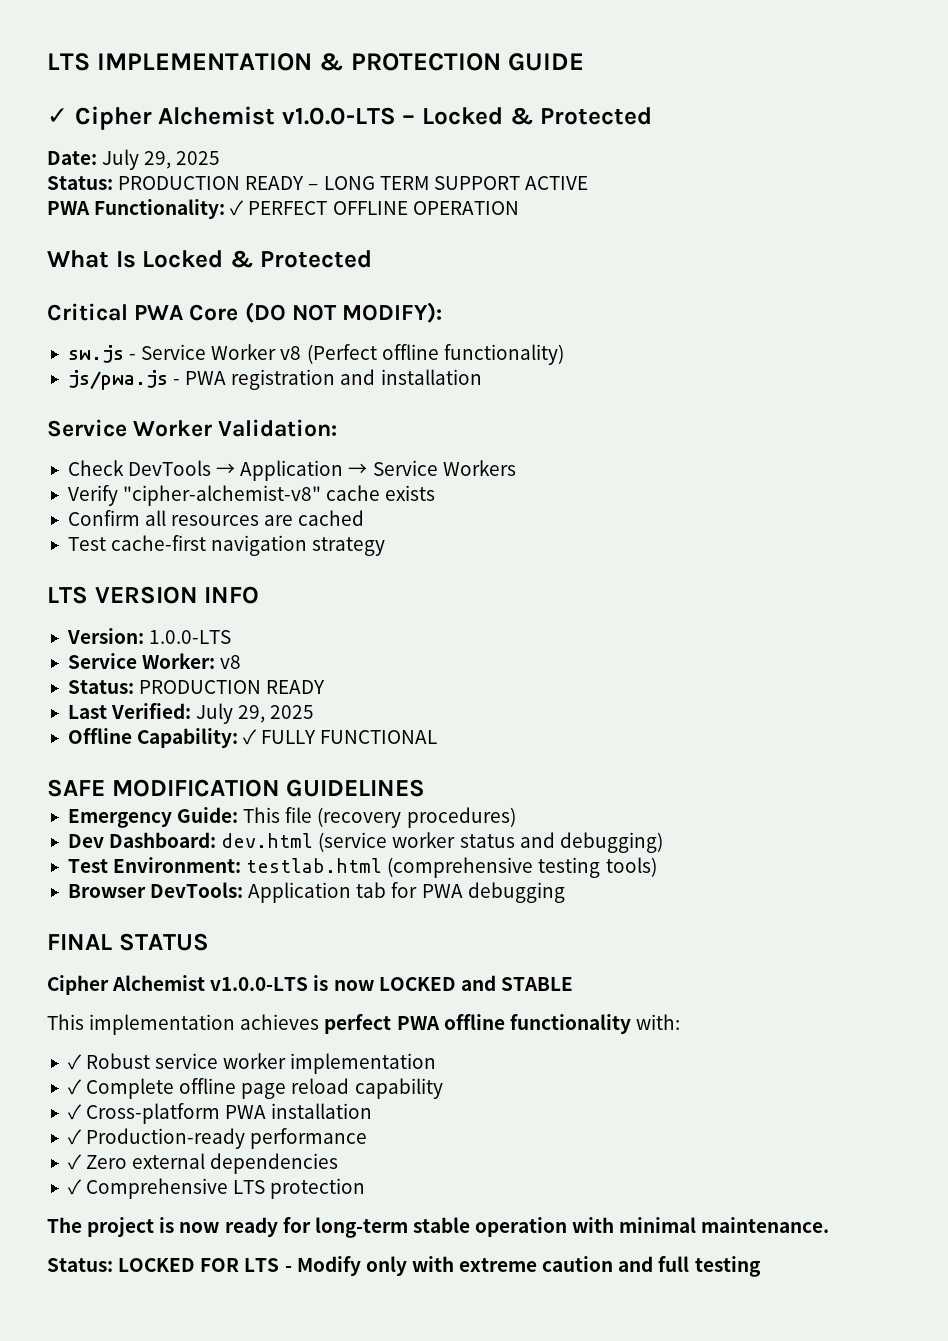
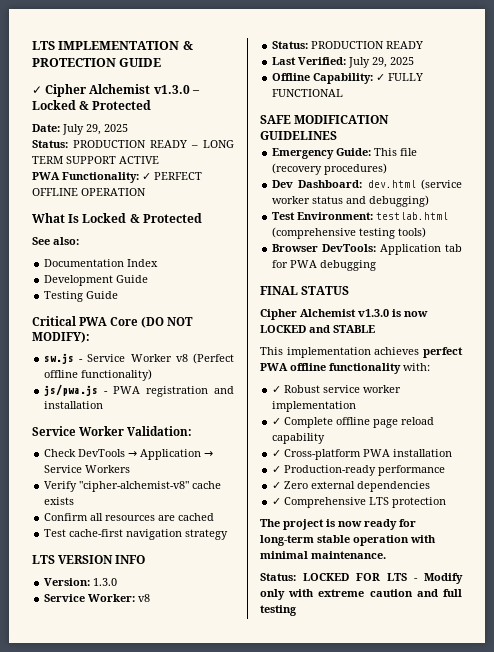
[281,107,396,125] v1.0.0-LTS -> [153,85,190,94] v1.3.0
(373, 259) none -> [32,237,79,245] [44,259,159,267] [44,275,149,286] [44,291,119,302] // See also: // Documentation Index // Development Guide // Testing Guide
[149,630,232,644] 1.0.0-LTS -> [93,578,118,586] 1.3.0
[210,977,309,991] v1.0.0-LTS -> [358,309,389,317] v1.3.0

